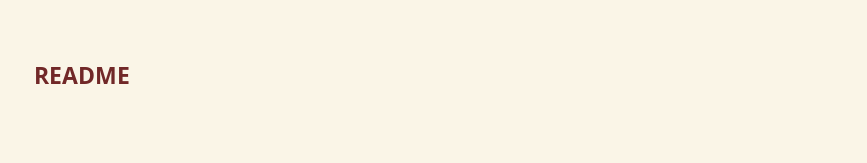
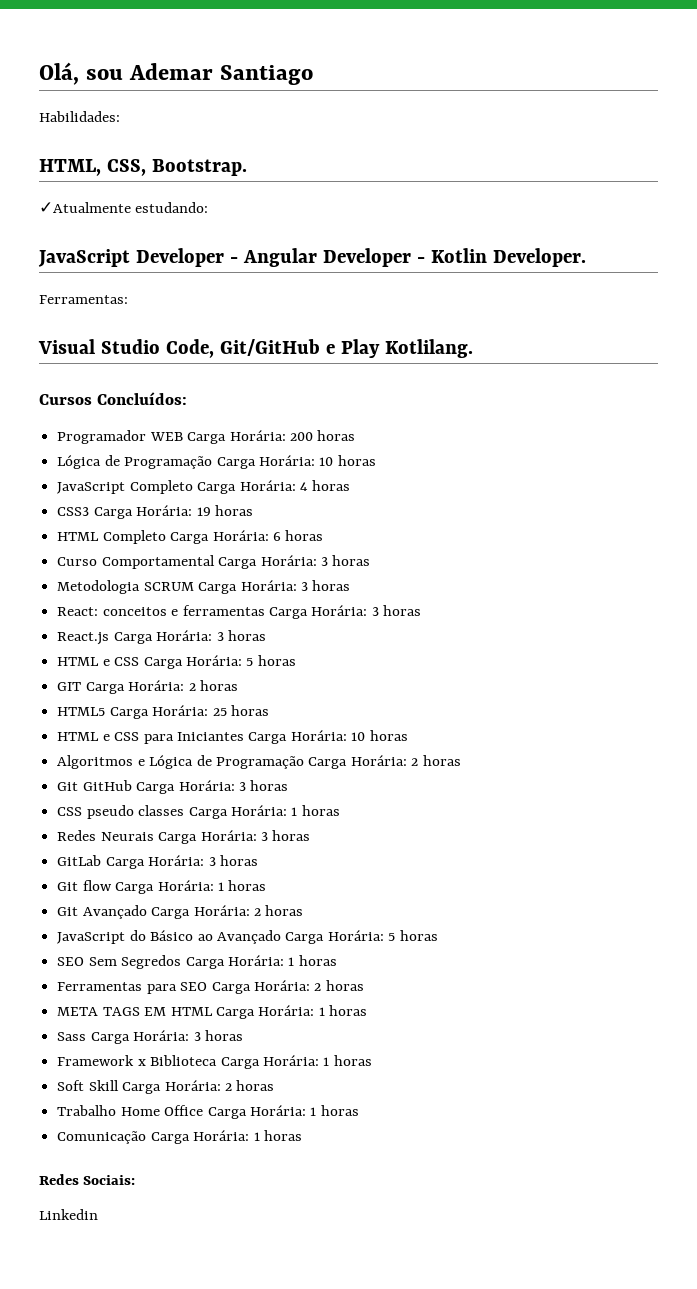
[34,67,130,84] README -> [39,62,314,85] [39,111,120,122] [39,159,247,176] [39,202,209,213] [38,248,586,267] [39,295,128,304] [38,339,473,358] [39,392,188,405] [57,430,356,444] [57,455,376,469] [57,480,351,494] [57,505,253,519] [57,530,324,544] [57,555,371,569] [57,580,351,594] [57,605,422,619] [57,630,266,645] [57,655,296,669] [57,680,238,694] [57,705,269,719] [57,730,408,744] [57,755,461,769] [57,780,289,794] [57,805,340,819] [57,830,311,844] [57,855,258,869] [57,880,267,894] [57,905,304,919] [57,930,438,944] [57,955,337,969] [57,980,364,994] [57,1005,368,1019] [57,1030,243,1044] [57,1055,372,1069] [57,1080,275,1094] [57,1105,359,1119] [57,1130,302,1144] [39,1174,136,1185] [39,1209,98,1220] Olá, sou Ademar Santiago // Habilidades: // HTML, CSS, Bootstrap. // ✓Atualmente estudando: // JavaScript Developer - Angular Developer - Kotlin Developer. // Ferramentas: // Visual Studio Code, Git/GitHub e Play Kotlilang. // Cursos Concluídos: // Programador WEB Carga Horária: 200 horas // Lógica de Programação Carga Horária: 10 horas // JavaScript Completo Carga Horária: 4 horas // CSS3 Carga Horária: 19 horas // HTML Completo Carga Horária: 6 horas // Curso Comportamental Carga Horária: 3 horas // Metodologia SCRUM Carga Horária: 3 horas // React: conceitos e ferramentas Carga Horária: 3 horas // React.js Carga Horária: 3 horas // HTML e CSS Carga Horária: 5 horas // GIT Carga Horária: 2 horas // HTML5 Carga Horária: 25 horas // HTML e CSS para Iniciantes Carga Horária: 10 horas // Algoritmos e Lógica de Programação Carga Horária: 2 horas // Git GitHub Carga Horária: 3 horas // CSS pseudo classes Carga Horária: 1 horas // Redes Neurais Carga Horária: 3 horas // GitLab Carga Horária: 3 horas // Git flow Carga Horária: 1 horas // Git Avançado Carga Horária: 2 horas // JavaScript do Básico ao Avançado Carga Horária: 5 horas // SEO Sem Segredos Carga Horária: 1 horas // Ferramentas para SEO Carga Horária: 2 horas // META TAGS EM HTML Carga Horária: 1 horas // Sass Carga Horária: 3 horas // Framework x Biblioteca Carga Horária: 1 horas // Soft Skill Carga Horária: 2 horas // Trabalho Home Office Carga Horária: 1 horas // Comunicação Carga Horária: 1 horas // Redes Sociais: // Linkedin

